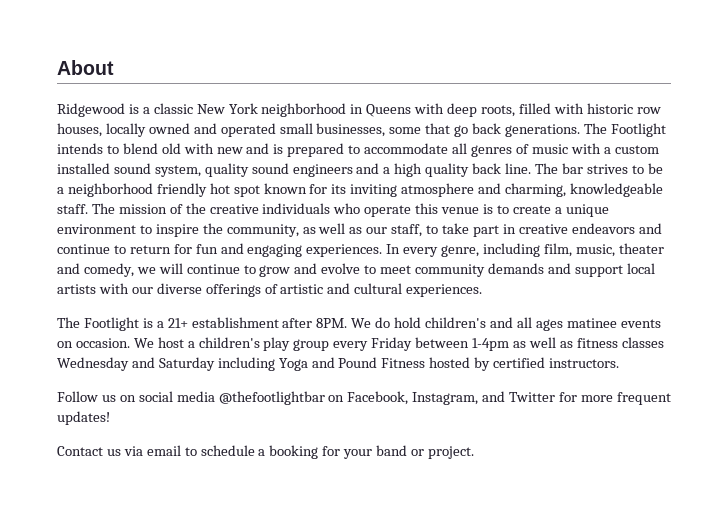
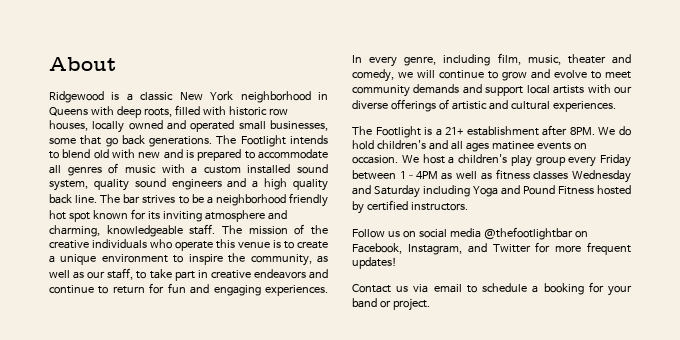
[472,338,510,351] 1-4pm -> [399,171,438,179] 1–4PM

